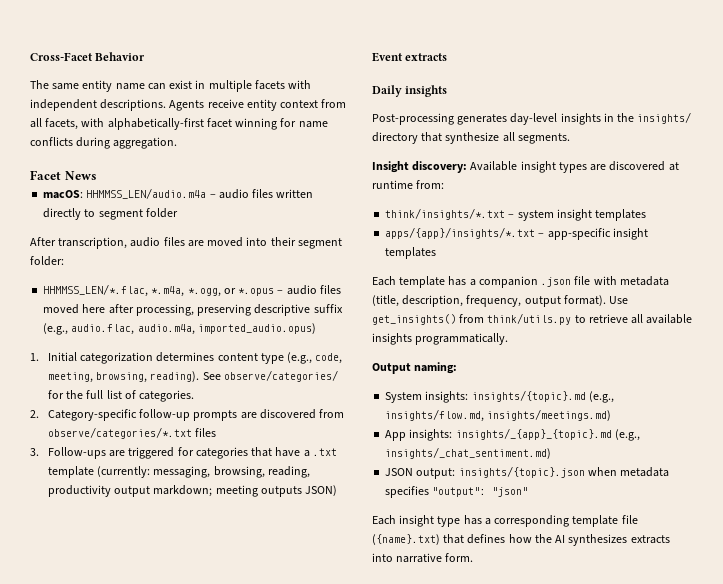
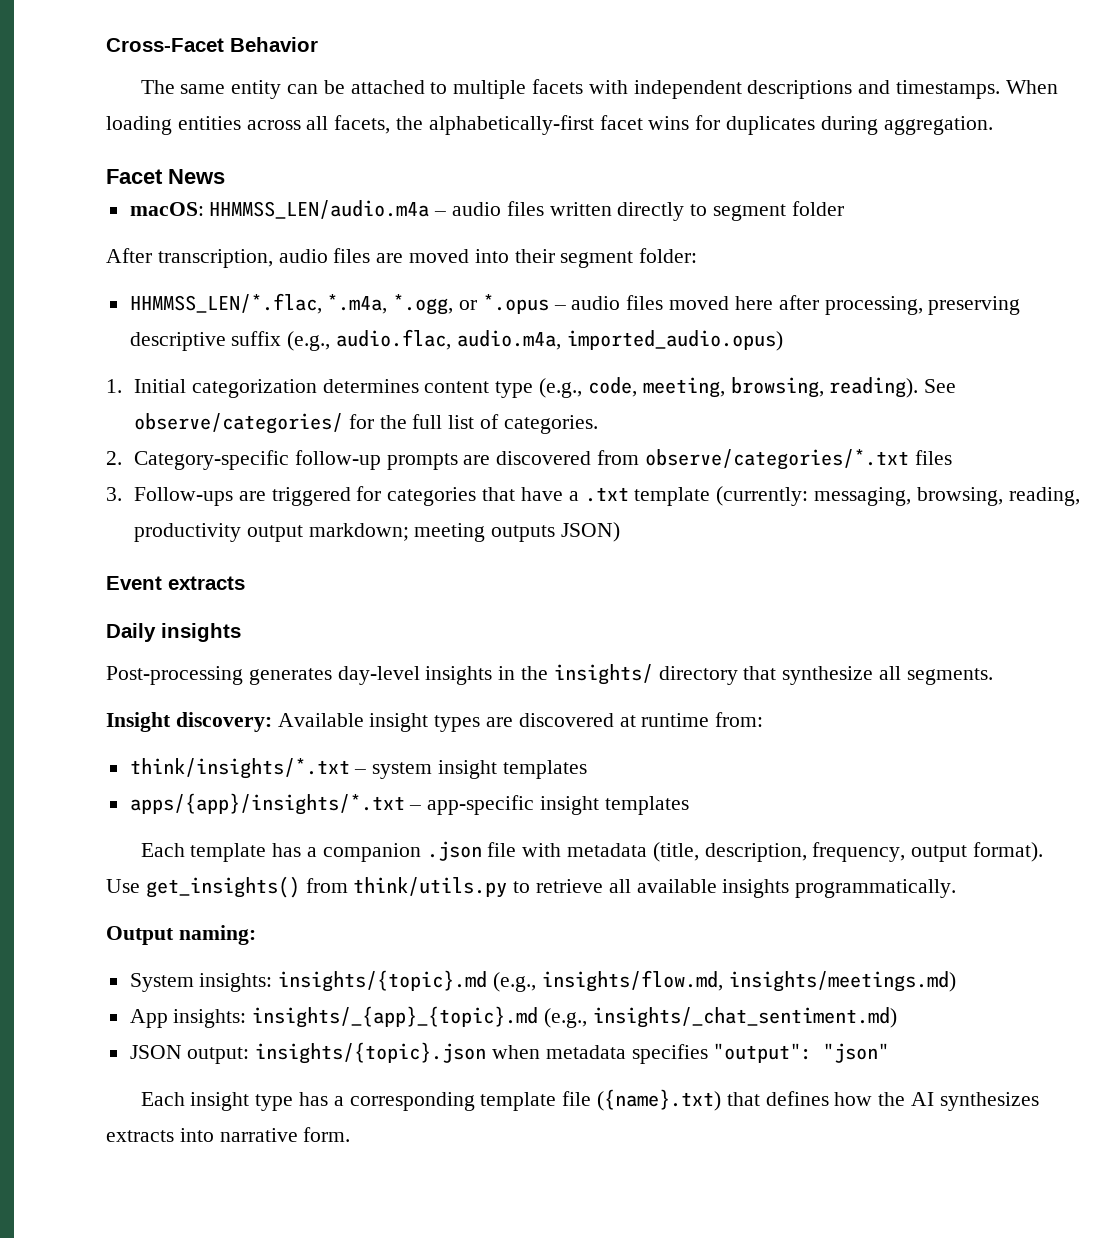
[115,80,312,92] [30,99,347,111] name can exist in multiple facets with independent descriptions. Agents receive entity context from -> [286,79,1058,99] [106,116,301,135] can be attached to multiple facets with independent descriptions and timestamps. When loading entities across
[81,118,105,127] with -> [396,116,424,130] the
[235,118,328,130] [30,137,73,146] winning for name conflicts -> [648,115,816,135] wins for duplicates

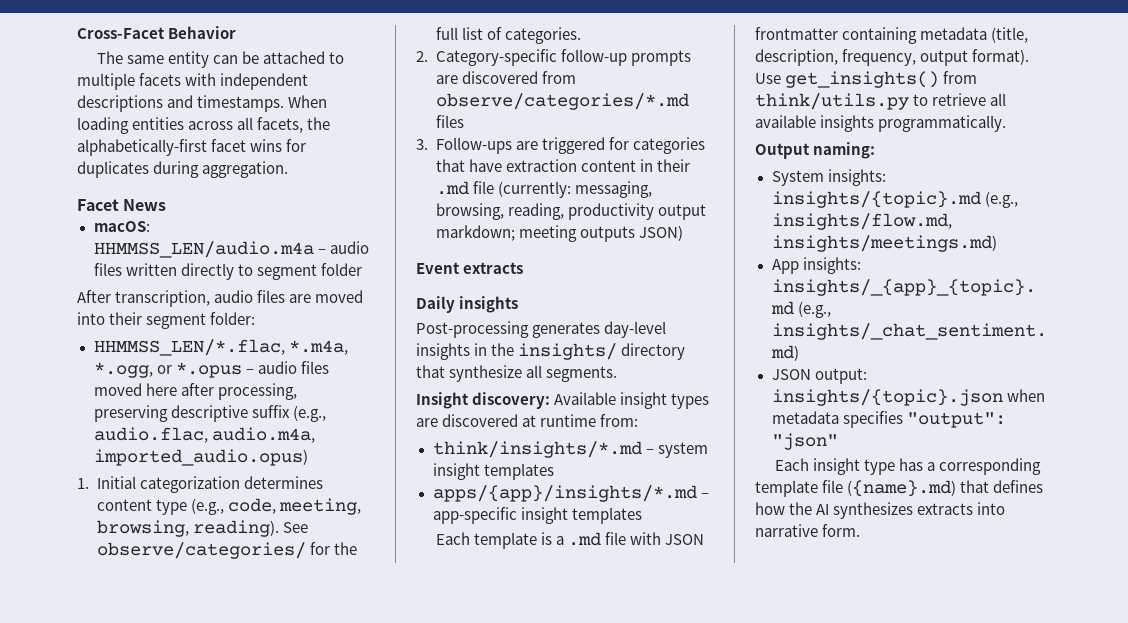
[644,449,909,470] observe/categories/*.txt -> [435,93,689,110] observe/categories/*.md
[568,487,711,506] a .txt template -> [505,159,690,172] [435,181,494,195] extraction content in their .md file
[129,758,350,779] think/insights/*.txt -> [432,441,642,458] think/insights/*.md
[129,793,405,815] apps/{app}/insights/*.txt -> [432,485,697,502] apps/{app}/insights/*.md
[272,841,562,862] has a companion .json file with -> [541,532,705,546] [755,27,918,44] is a .md file with JSON frontmatter containing
[597,1089,722,1111] ({name}.txt) -> [847,480,957,497] ({name}.md)

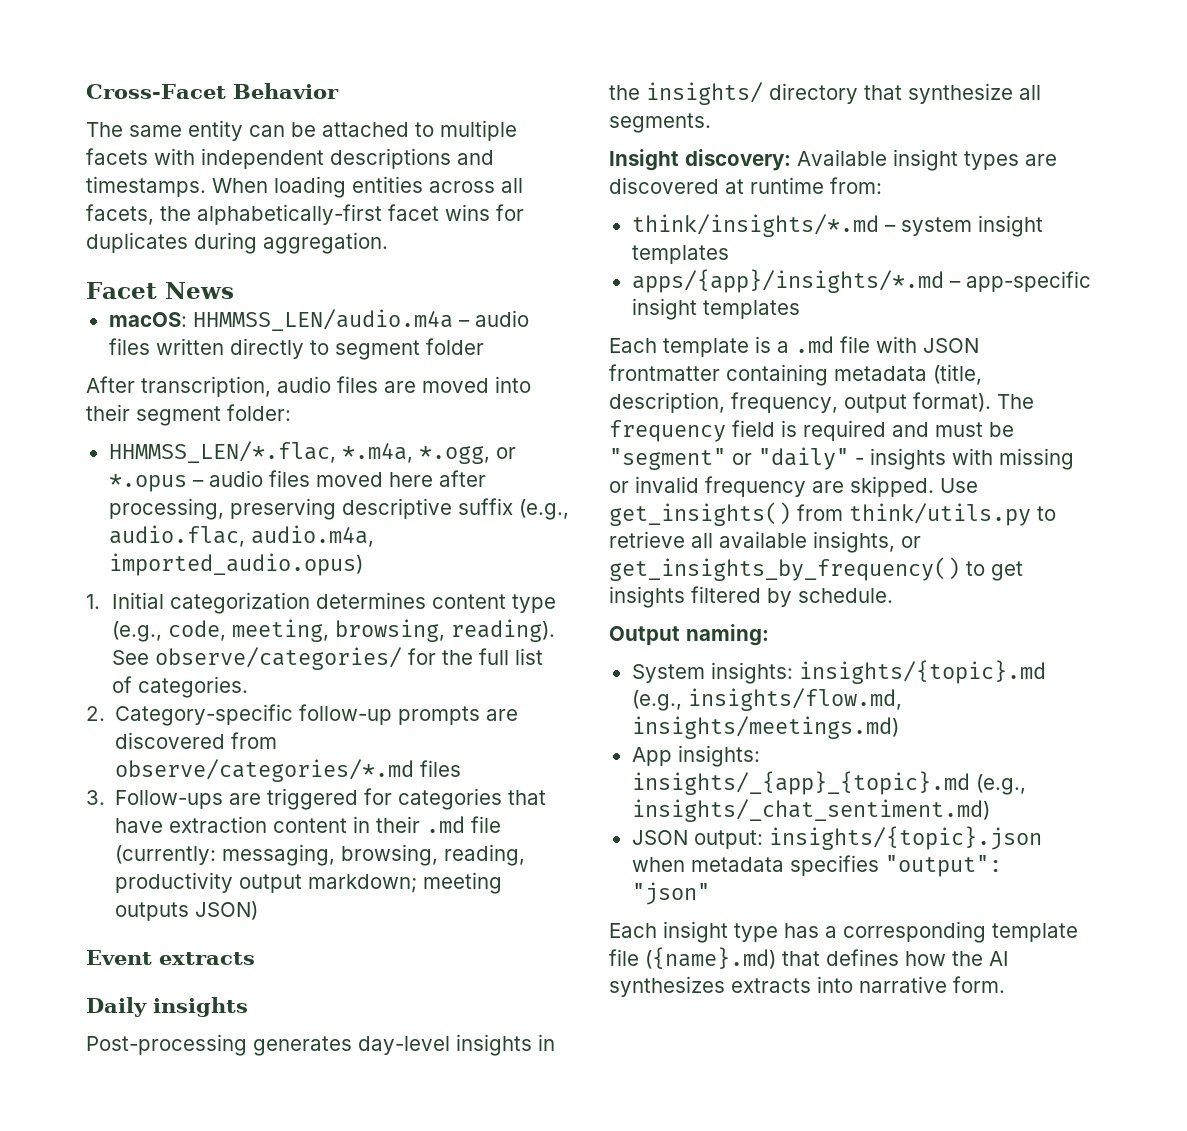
(1030, 57) none -> [997,394,1034,409] [609,420,1014,442] [609,447,1074,470] [609,476,934,497] The frequency field is required and must be "segment" or "daily" - insights with missing or invalid frequency are skipped.
[820,115,1007,132] insights programmatically. -> [813,531,921,553] [609,557,1023,581] [609,586,893,608] insights, or get_insights_by_frequency() to get insights filtered by schedule.

